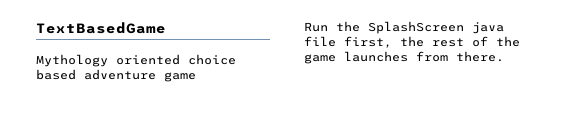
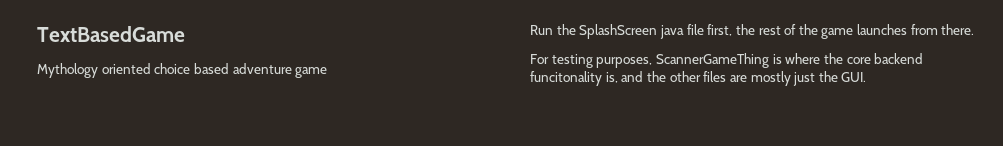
(504, 56) none -> [530,53,924,68] [530,71,867,86] // For testing purposes, ScannerGameThing is where the core backend funcitonality is, and the other files are mostly just the GUI.

